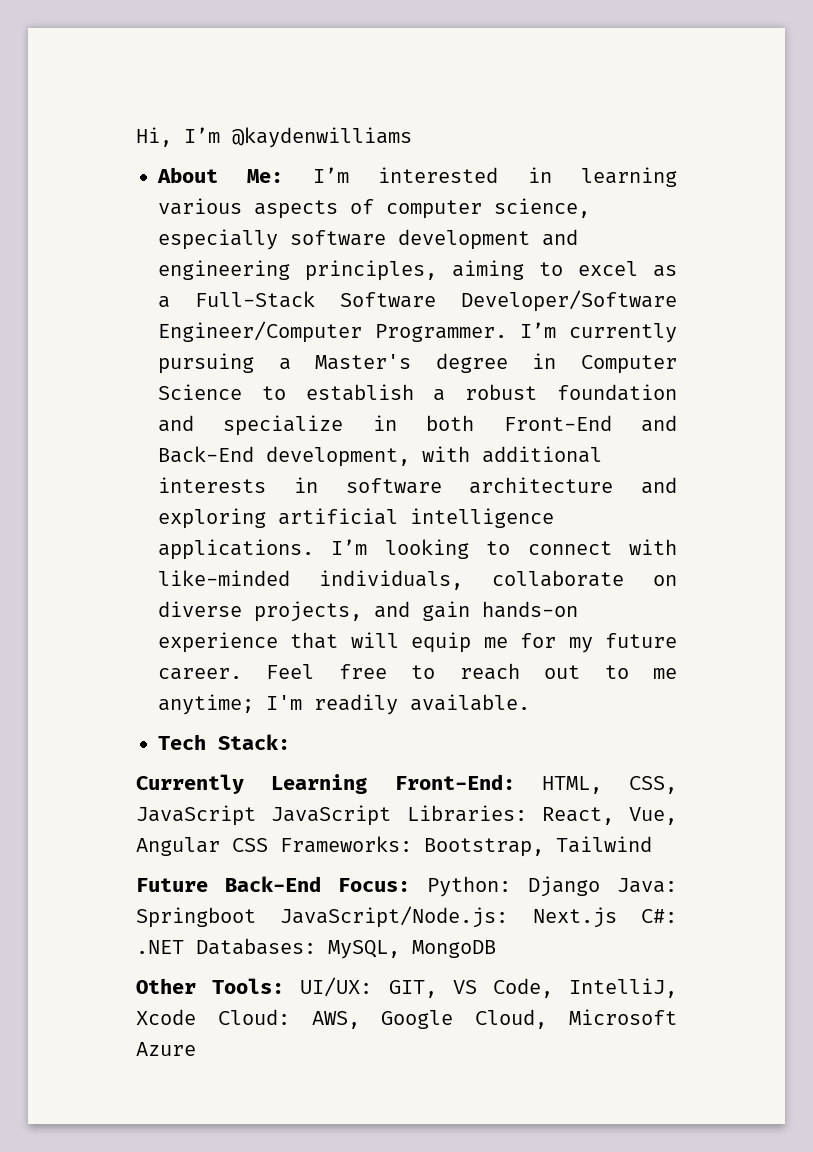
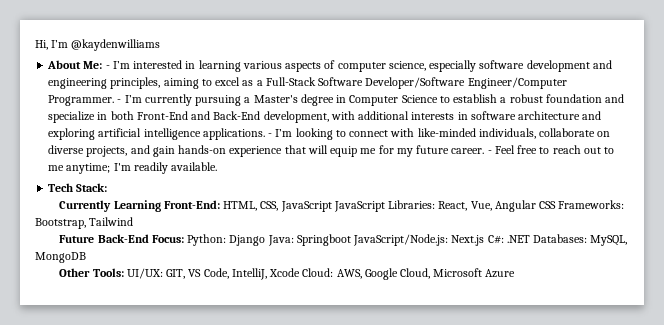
(284, 176) none -> [105,65,110,69] -
(507, 333) none -> [117,99,122,103] -
(314, 549) none -> [268,133,273,137] -
(242, 674) none -> [487,150,492,154] -

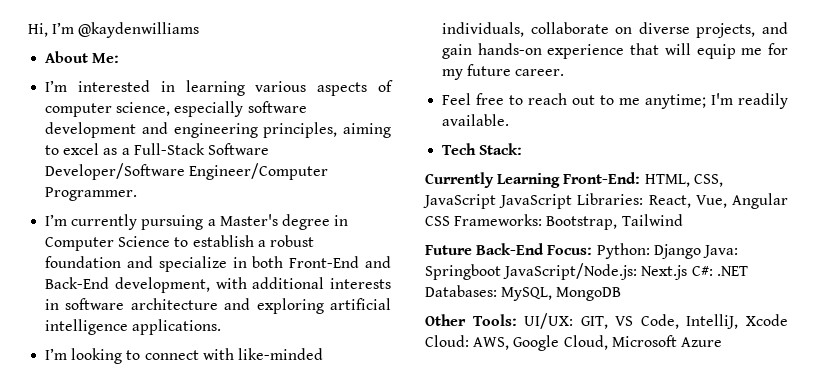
[105,65,110,69] - -> (120, 58) //
[117,99,122,103] - -> (138, 194) //
[268,133,273,137] - -> (222, 327) //
[487,150,492,154] - -> (565, 72) //

